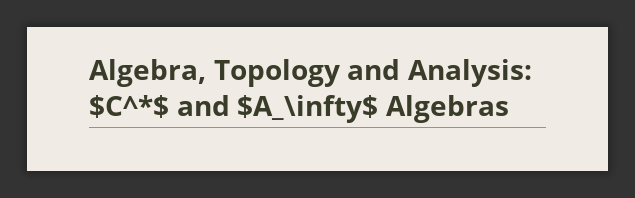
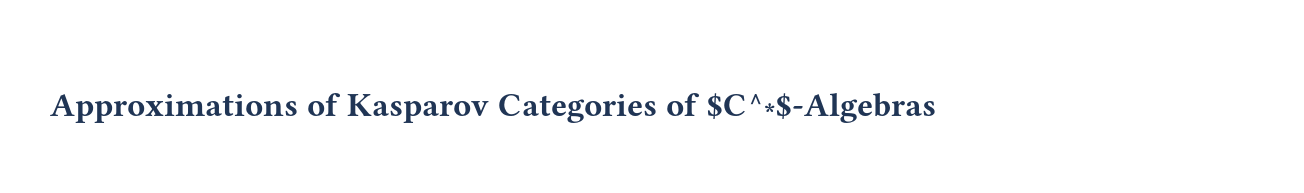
[89,59,532,87] [89,95,509,123] Algebra, Topology and Analysis: $C^*$ and $A_\infty$ Algebras -> [50,93,937,123] Approximations of Kasparov Categories of $C^∗$-Algebras

